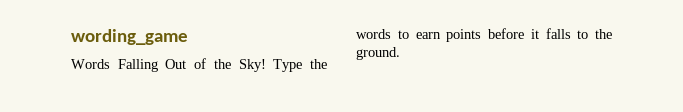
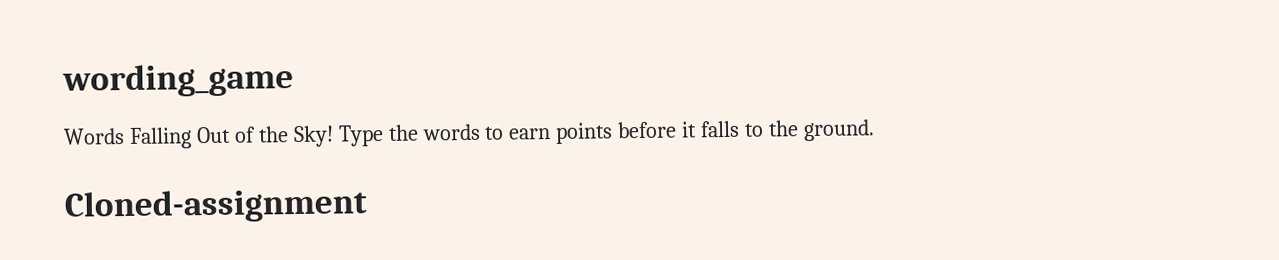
(400, 53) none -> [64,188,368,224] // Cloned-assignment

